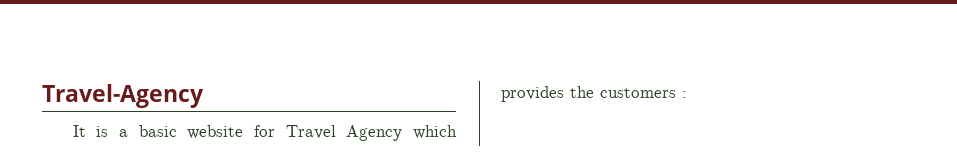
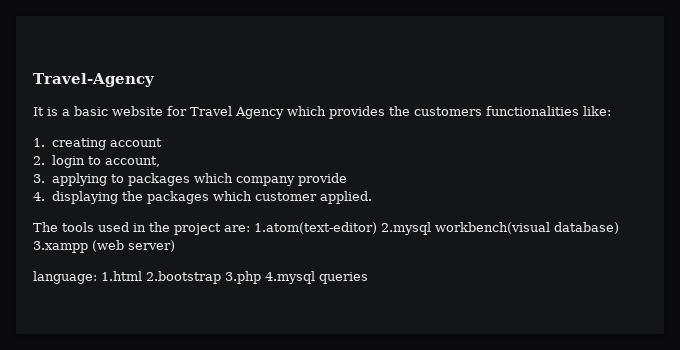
[682,91,687,98] : -> [486,106,611,116] [33,138,162,150] [33,155,160,168] [33,173,347,186] [33,191,372,204] [33,222,619,235] [33,240,175,253] [33,271,368,284] functionalities like: // 1. creating account // 2. login to account, // 3. applying to packages which company provide // 4. displaying the packages which customer applied. // The tools used in the project are: 1.atom(text-editor) 2.mysql workbench(visual database) 3.xampp (web server) // language: 1.html 2.bootstrap 3.php 4.mysql queries

